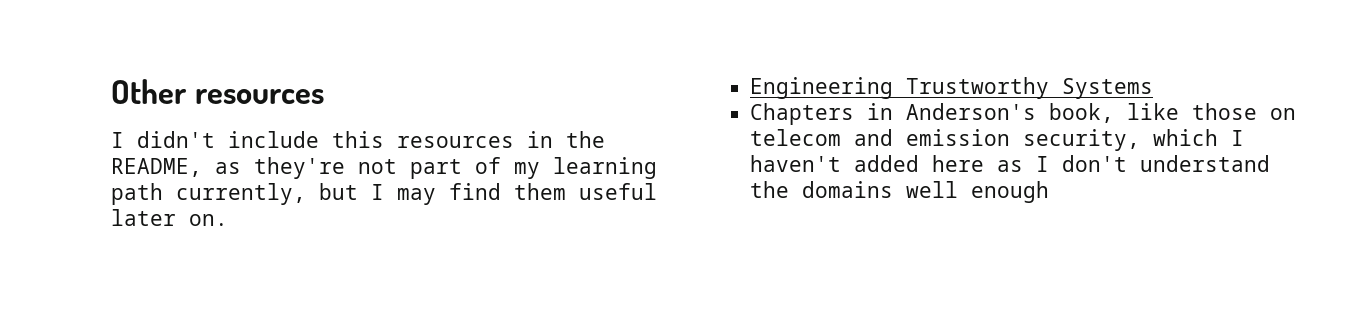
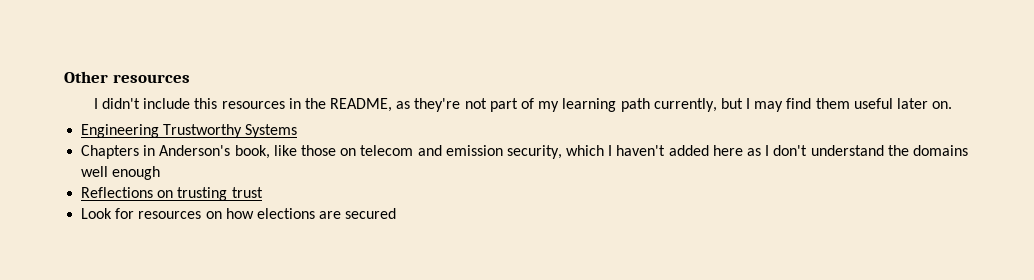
(1050, 192) none -> [81,187,263,201] [81,208,397,219] // Reflections on trusting trust // Look for resources on how elections are secured

